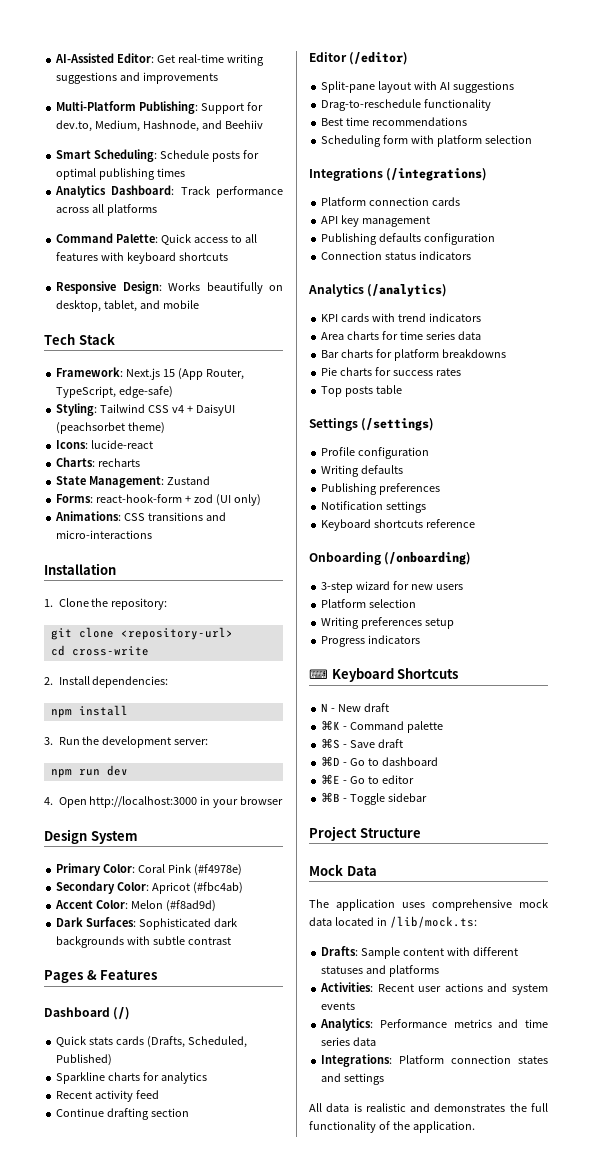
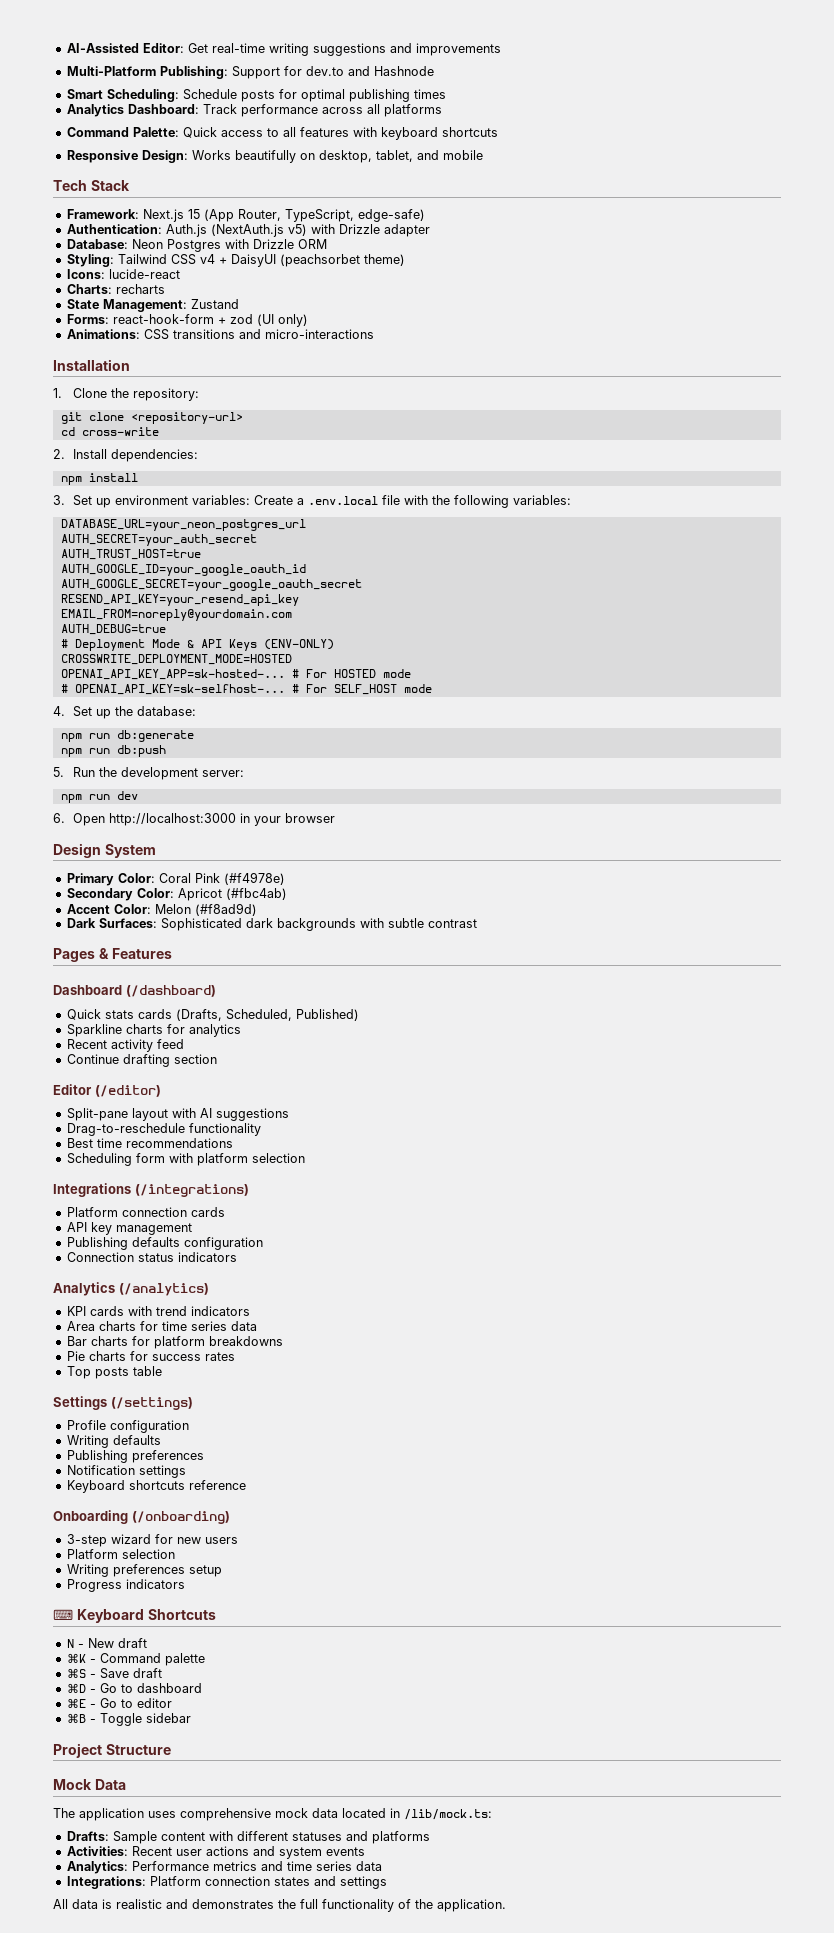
[56,120,263,132] dev.to, Medium, Hashnode, and Beehiiv -> [305,66,434,76] dev.to and Hashnode
(174, 392) none -> [66,224,430,237] [66,239,327,252] // Authentication: Auth.js (NextAuth.js v5) with Drizzle adapter // Database: Neon Postgres with Drizzle ORM
(53, 741) none -> [73,495,572,508] [60,519,306,531] [60,534,257,546] [60,549,201,560] [60,564,306,576] [60,579,362,591] [60,594,299,606] [60,609,292,621] [60,624,166,635] [60,639,334,651] [60,654,292,665] [60,669,411,680] [60,684,432,695] [53,706,197,719] [60,730,194,742] [60,745,166,757] [53,767,64,777] Set up environment variables: Create a .env.local file with the following variables: // DATABASE_URL=your_neon_postgres_url // AUTH_SECRET=your_auth_secret // AUTH_TRUST_HOST=true // AUTH_GOOGLE_ID=your_google_oauth_id // AUTH_GOOGLE_SECRET=your_google_oauth_secret // RESEND_API_KEY=your_resend_api_key // EMAIL_FROM=noreply@yourdomain.com // AUTH_DEBUG=true // # Deployment Mode & API Keys (ENV-ONLY) // CROSSWRITE_DEPLOYMENT_MODE=HOSTED // OPENAI_API_KEY_APP=sk-hosted-... # For HOSTED mode // # OPENAI_API_KEY=sk-selfhost-... # For SELF_HOST mode // 4. Set up the database: // npm run db:generate // npm run db:push // 5.
[44,797,53,805] 4. -> [53,813,65,823] 6.
[113,1007,131,1020] (/) -> [125,985,216,997] (/dashboard)

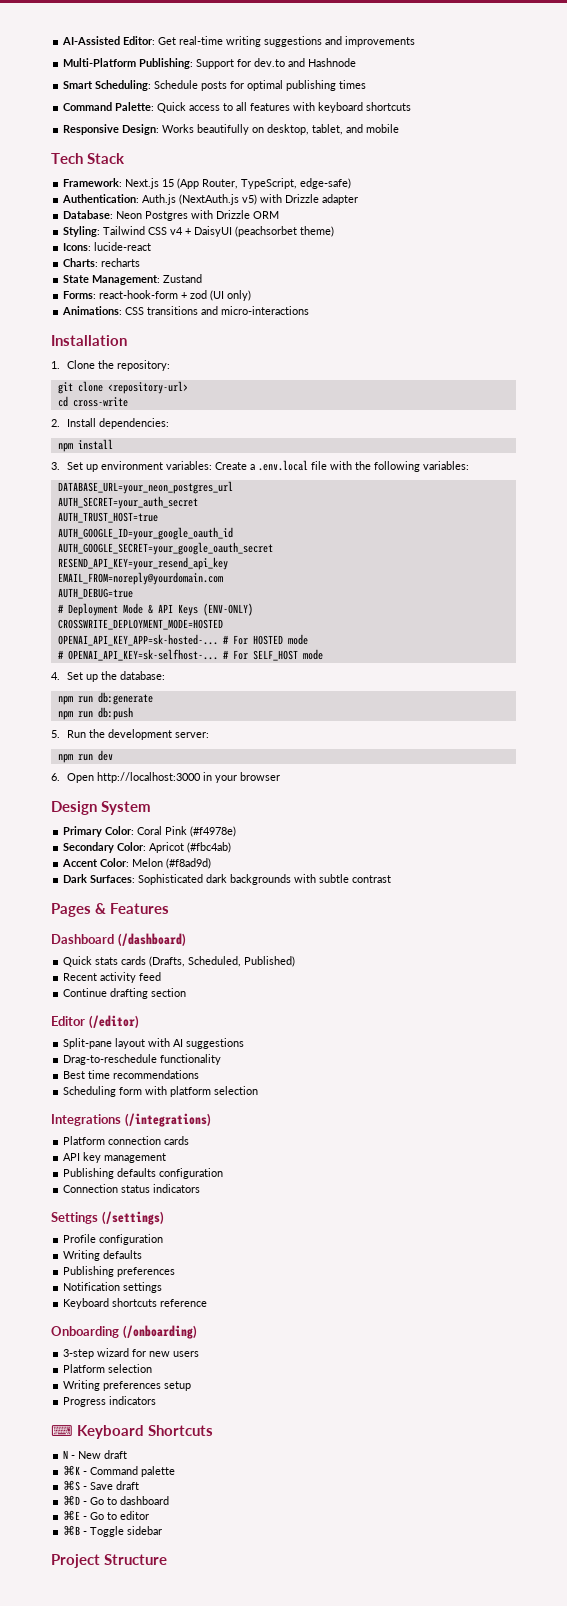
[66,104,442,117] // Analytics Dashboard: Track performance across all platforms -> (367, 84) none
[66,1024,241,1037] // Sparkline charts for analytics -> (296, 961) none
[53,1282,209,1296] [66,1306,250,1316] [66,1321,257,1331] [66,1336,283,1349] [66,1351,235,1361] [66,1366,162,1379] // Analytics (/analytics) // KPI cards with trend indicators // Area charts for time series data // Bar charts for platform breakdowns // Pie charts for success rates // Top posts table -> (201, 1188) none
[53,1779,126,1790] [53,1808,492,1821] [66,1831,430,1844] [66,1846,365,1859] [66,1861,382,1874] [66,1876,387,1889] [53,1899,506,1912] // Mock Data // The application uses comprehensive mock data located in /lib/mock.ts: // Drafts: Sample content with different statuses and platforms // Activities: Recent user actions and system events // Analytics: Performance metrics and time series data // Integrations: Platform connection states and settings // All data is realistic and demonstrates the full functionality of the application. -> (168, 1559) none

